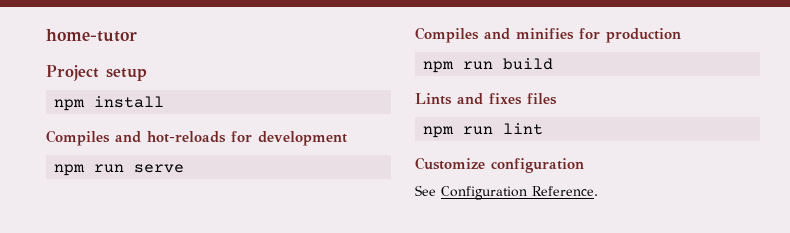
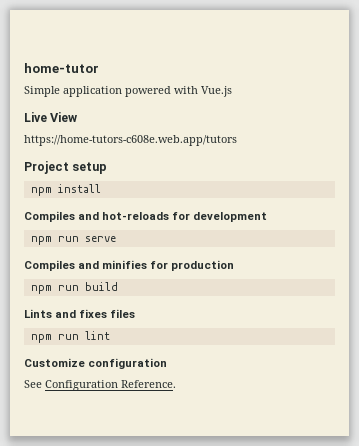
(137, 35) none -> [24,86,232,97] [24,112,78,122] [24,135,237,146] // Simple application powered with Vue.js // Live View // https://home-tutors-c608e.web.app/tutors

